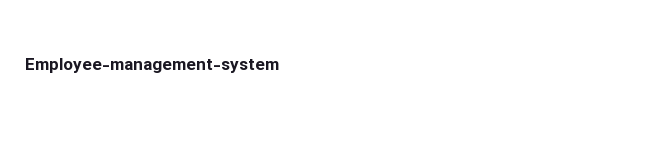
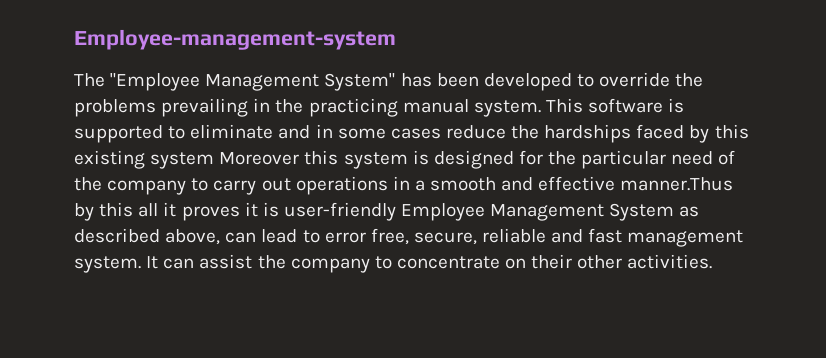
(279, 65) none -> [74,72,704,91] [74,98,685,117] [74,124,749,143] [74,150,736,169] [74,176,734,195] [74,202,700,221] [74,228,744,247] [74,254,713,273] // The "Employee Management System" has been developed to override the problems prevailing in the practicing manual system. This software is supported to eliminate and in some cases reduce the hardships faced by this existing system Moreover this system is designed for the particular need of the company to carry out operations in a smooth and effective manner.Thus by this all it proves it is user-friendly Employee Management System as described above, can lead to error free, secure, reliable and fast management system. It can assist the company to concentrate on their other activities.

